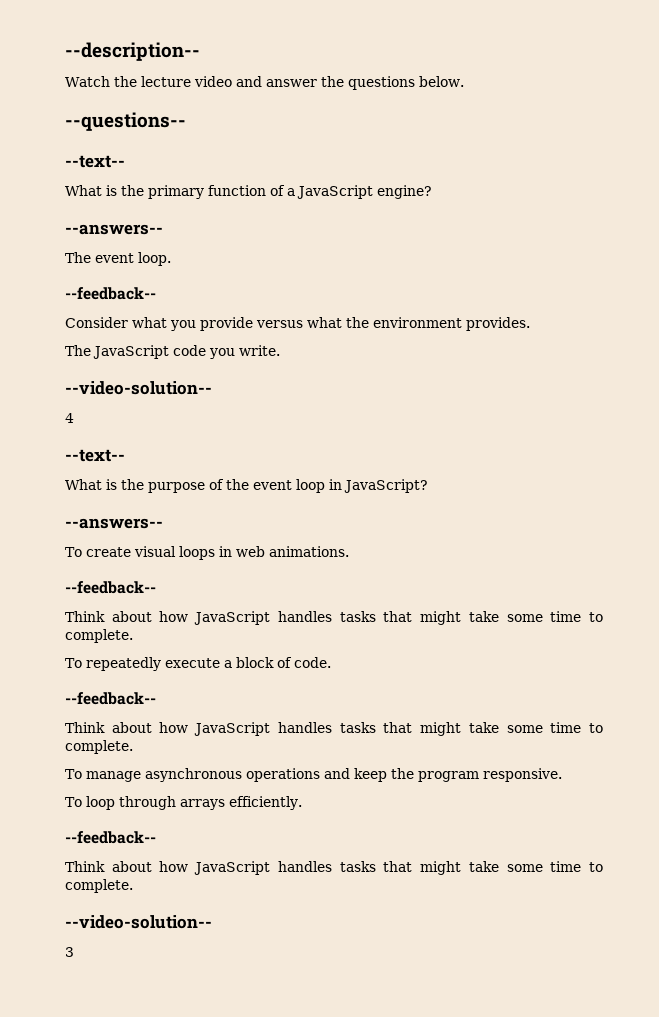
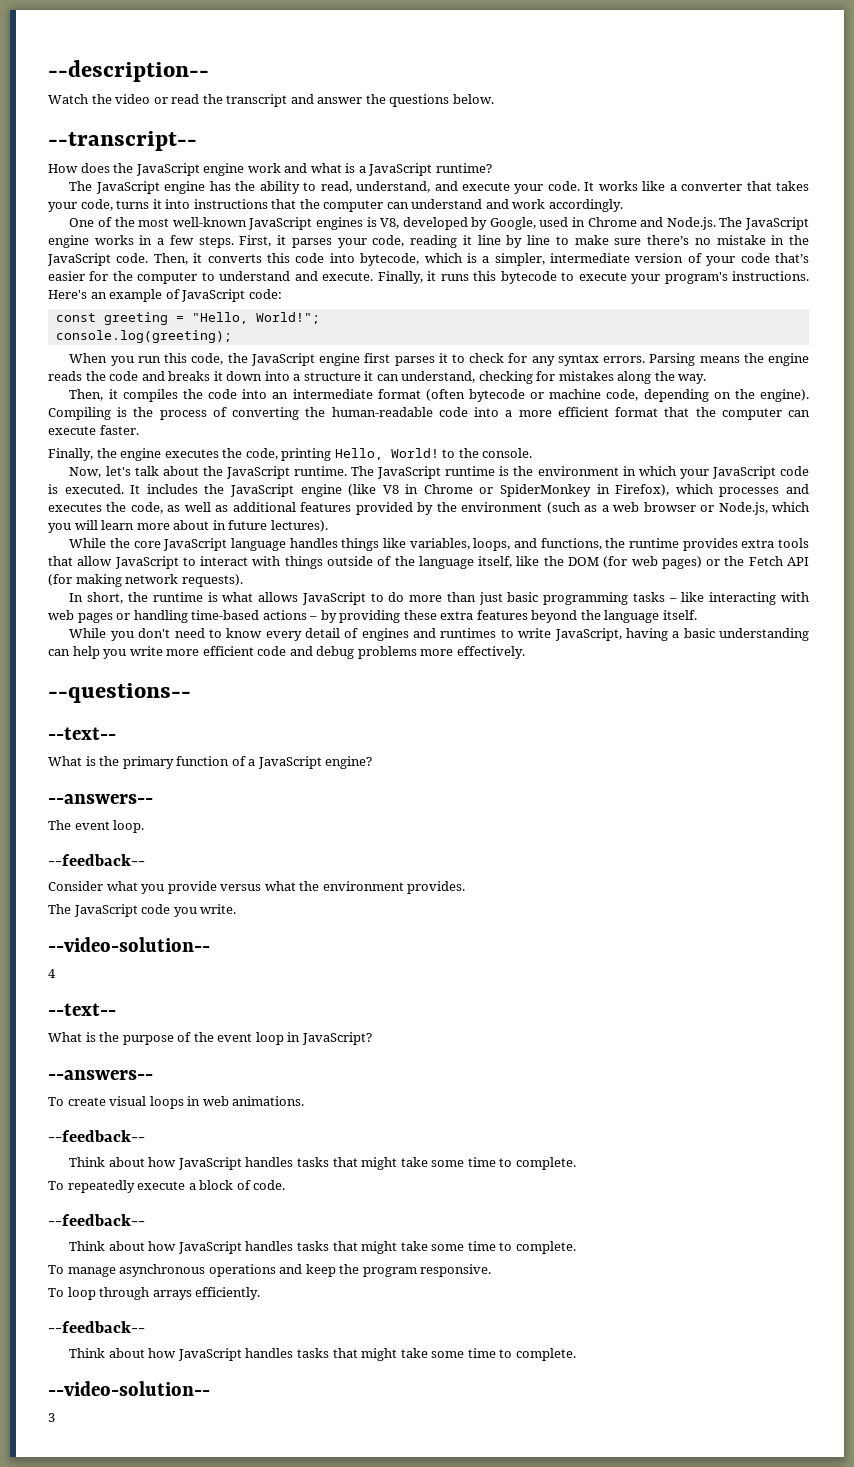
[140,76,232,87] lecture video -> [115,94,288,107] video or read the transcript
(464, 81) none -> [48,131,197,151] [48,163,492,176] [69,181,809,194] [48,199,623,212] [69,217,809,230] [48,235,810,248] [47,253,810,266] [48,271,810,284] [48,289,282,302] [55,312,320,325] [55,330,232,343] [69,353,809,366] [48,371,707,384] [69,389,810,402] [48,407,811,420] [48,425,139,435] [48,448,533,461] [69,466,809,479] [48,484,810,497] [48,502,810,515] [48,520,328,533] [69,538,809,551] [48,556,810,569] [48,574,243,587] [69,592,809,605] [48,610,697,623] [69,628,810,641] [48,646,525,659] // --transcript-- // How does the JavaScript engine work and what is a JavaScript runtime? // The JavaScript engine has the ability to read, understand, and execute your code. It works like a converter that takes your code, turns it into instructions that the computer can understand and work accordingly. // One of the most well-known JavaScript engines is V8, developed by Google, used in Chrome and Node.js. The JavaScript engine works in a few steps. First, it parses your code, reading it line by line to make sure there’s no mistake in the JavaScript code. Then, it converts this code into bytecode, which is a simpler, intermediate version of your code that’s easier for the computer to understand and execute. Finally, it runs this bytecode to execute your program's instructions. Here's an example of JavaScript code: // const greeting = "Hello, World!"; // console.log(greeting); // When you run this code, the JavaScript engine first parses it to check for any syntax errors. Parsing means the engine reads the code and breaks it down into a structure it can understand, checking for mistakes along the way. // Then, it compiles the code into an intermediate format (often bytecode or machine code, depending on the engine). Compiling is the process of converting the human-readable code into a more efficient format that the computer can execute faster. // Finally, the engine executes the code, printing Hello, World! to the console. // Now, let's talk about the JavaScript runtime. The JavaScript runtime is the environment in which your JavaScript code is executed. It includes the JavaScript engine (like V8 in Chrome or SpiderMonkey in Firefox), which processes and executes the code, as well as additional features provided by the environment (such as a web browser or Node.js, which you will learn more about in future lectures). // While the core JavaScript language handles things like variables, loops, and functions, the runtime provides extra tools that allow JavaScript to interact with things outside of the language itself, like the DOM (for web pages) or the Fetch API (for making network requests). // In short, the runtime is what allows JavaScript to do more than just basic programming tasks – like interacting with web pages or handling time-based actions – by providing these extra features beyond the language itself. // While you don't need to know every detail of engines and runtimes to write JavaScript, having a basic understanding can help you write more efficient code and debug problems more effectively.

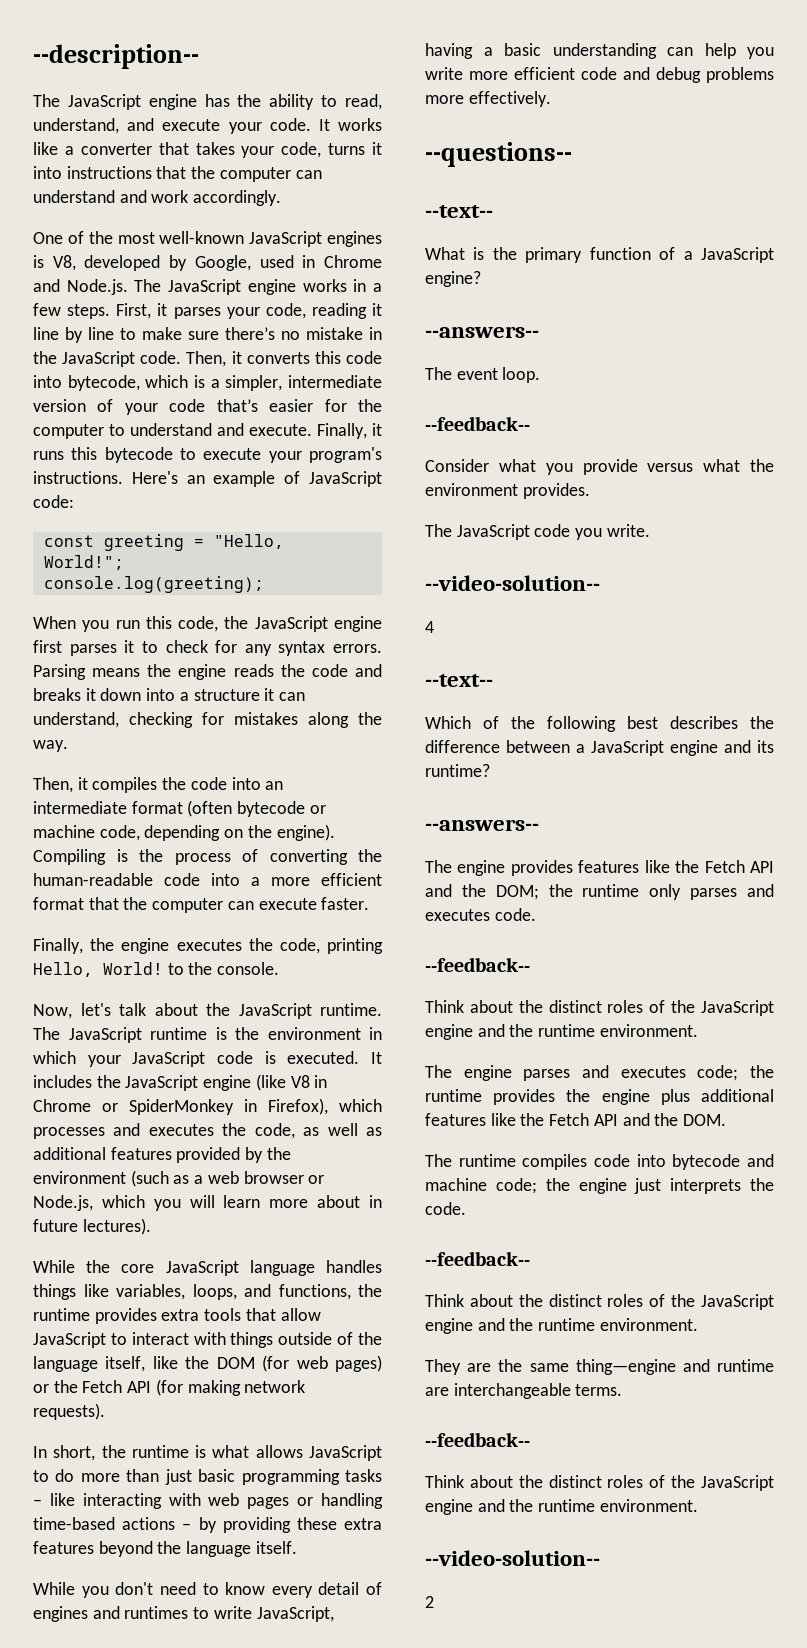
[48,94,494,107] [48,131,197,151] [48,163,492,176] // Watch the video or read the transcript and answer the questions below. // --transcript-- // How does the JavaScript engine work and what is a JavaScript runtime? -> (199, 56) none
[48,1032,372,1045] [48,1070,153,1080] [48,1096,305,1109] [48,1130,145,1142] [69,1157,576,1170] [48,1180,286,1193] [48,1214,145,1226] [69,1241,576,1254] [48,1264,492,1277] [48,1287,261,1300] [48,1321,145,1333] [69,1348,576,1361] [48,1381,210,1396] [48,1413,55,1422] What is the purpose of the event loop in JavaScript? // --answers-- // To create visual loops in web animations. // --feedback-- // Think about how JavaScript handles tasks that might take some time to complete. // To repeatedly execute a block of code. // --feedback-- // Think about how JavaScript handles tasks that might take some time to complete. // To manage asynchronous operations and keep the program responsive. // To loop through arrays efficiently. // --feedback-- // Think about how JavaScript handles tasks that might take some time to complete. // --video-solution-- // 3 -> [425,716,774,732] [425,740,774,756] [425,764,490,777] [425,819,539,831] [425,860,774,876] [425,884,774,900] [425,908,536,921] [425,957,530,972] [425,1000,774,1016] [425,1024,698,1040] [425,1065,774,1081] [425,1089,774,1105] [425,1113,727,1126] [425,1154,774,1170] [425,1178,774,1194] [425,1202,466,1215] [425,1251,530,1266] [425,1294,774,1310] [425,1318,698,1334] [425,1359,774,1375] [425,1383,623,1399] [425,1432,530,1447] [425,1475,774,1491] [425,1499,698,1515] [425,1550,600,1566] [425,1596,434,1608] Which of the following best describes the difference between a JavaScript engine and its runtime? // --answers-- // The engine provides features like the Fetch API and the DOM; the runtime only parses and executes code. // --feedback-- // Think about the distinct roles of the JavaScript engine and the runtime environment. // The engine parses and executes code; the runtime provides the engine plus additional features like the Fetch API and the DOM. // The runtime compiles code into bytecode and machine code; the engine just interprets the code. // --feedback-- // Think about the distinct roles of the JavaScript engine and the runtime environment. // They are the same thing—engine and runtime are interchangeable terms. // --feedback-- // Think about the distinct roles of the JavaScript engine and the runtime environment. // --video-solution-- // 2

